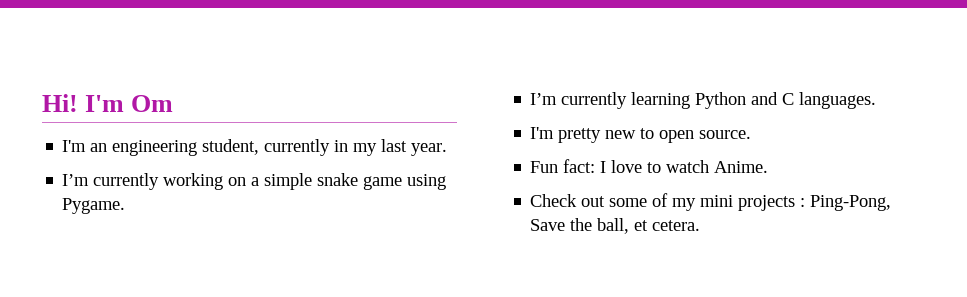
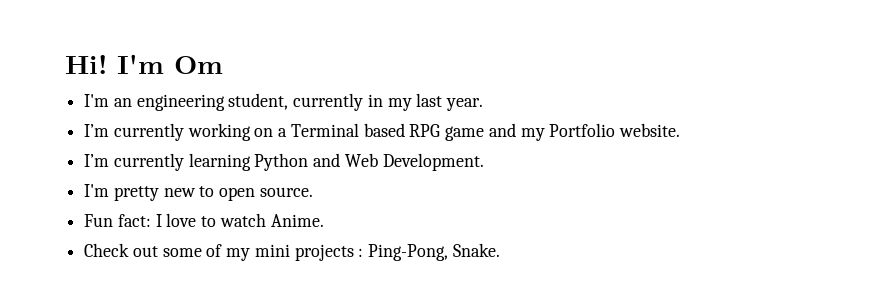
[264,173,447,190] [62,198,126,214] simple snake game using Pygame. -> [290,123,680,141] Terminal based RPG game and my Portfolio website.
[782,92,877,109] C languages. -> [344,153,484,171] Web Development.
[530,218,701,234] Save the ball, et cetera. -> [452,243,500,257] Snake.

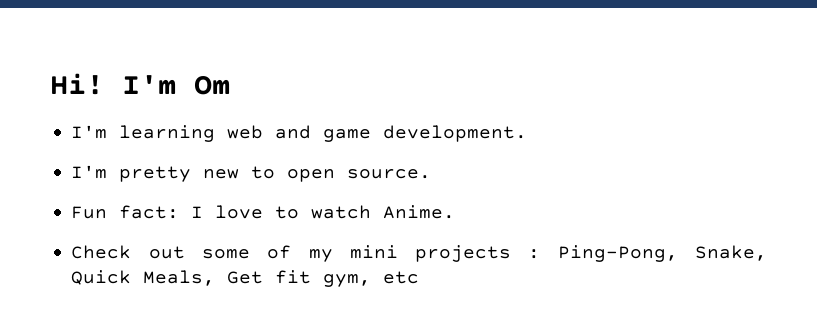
[113,93,484,111] [84,123,680,141] [84,153,484,171] an engineering student, currently in my last year. // I’m currently working on a Terminal based RPG game and my Portfolio website. // I’m currently learning Python and Web Development. -> [119,125,528,142] learning web and game development.
[452,243,500,257] Snake. -> [694,245,767,261] [71,270,420,287] Snake, Quick Meals, Get fit gym, etc

